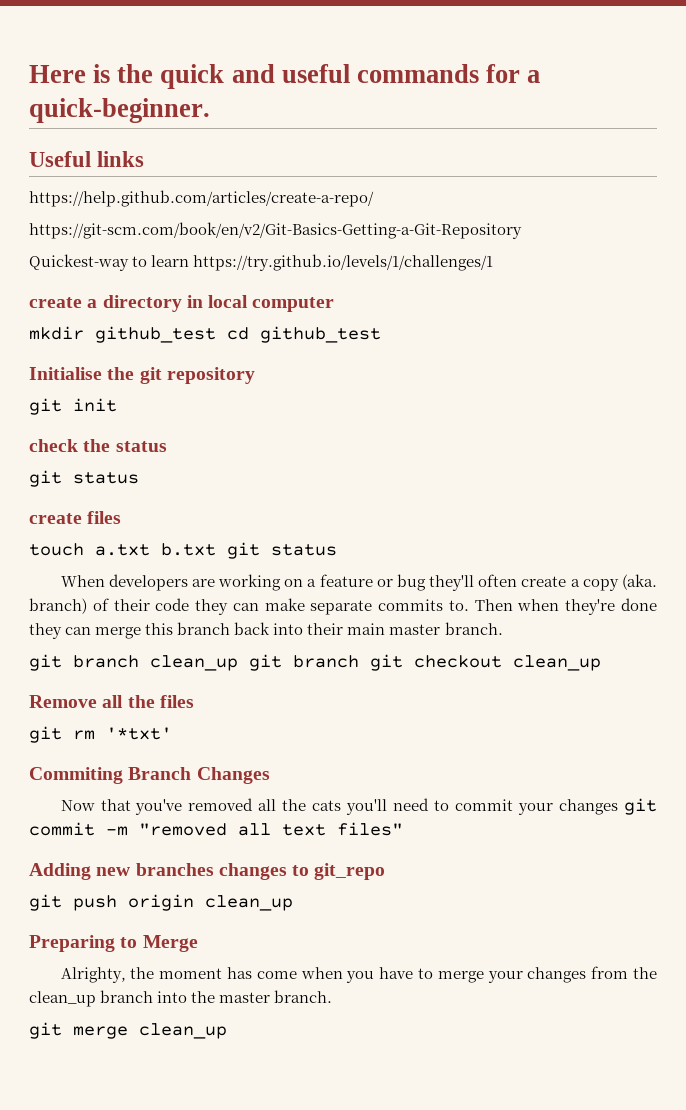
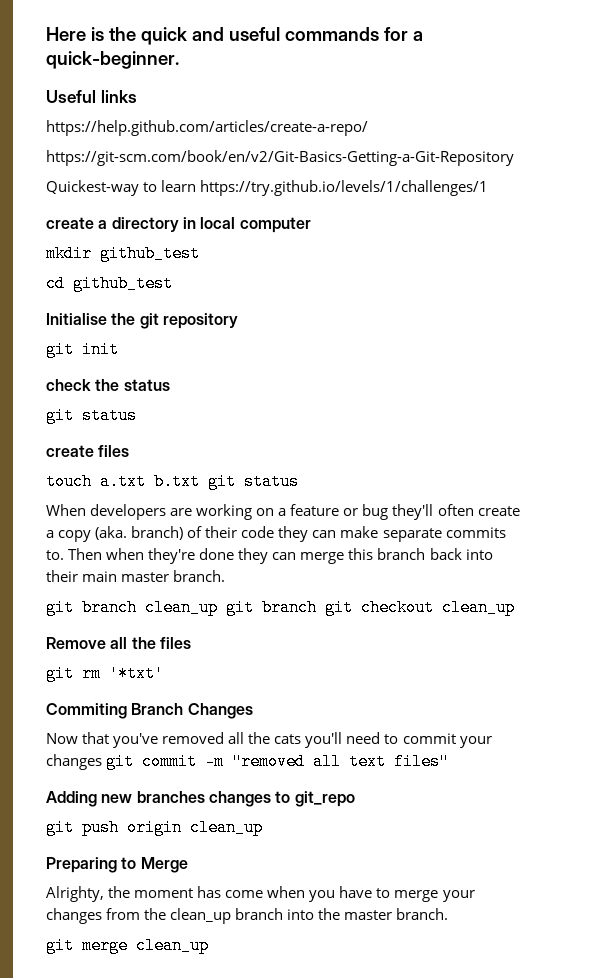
(216, 334) none -> (200, 253) //

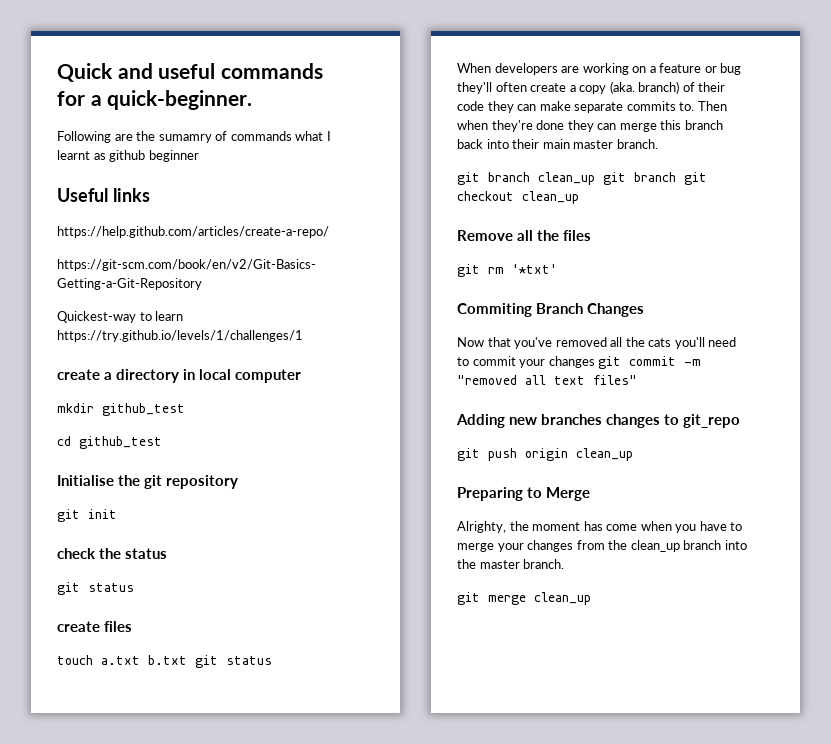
[46,27,187,45] Here is the quick -> [57,63,113,82] Quick
(179, 60) none -> [57,131,331,143] [57,150,199,162] // Following are the sumamry of commands what I learnt as github beginner

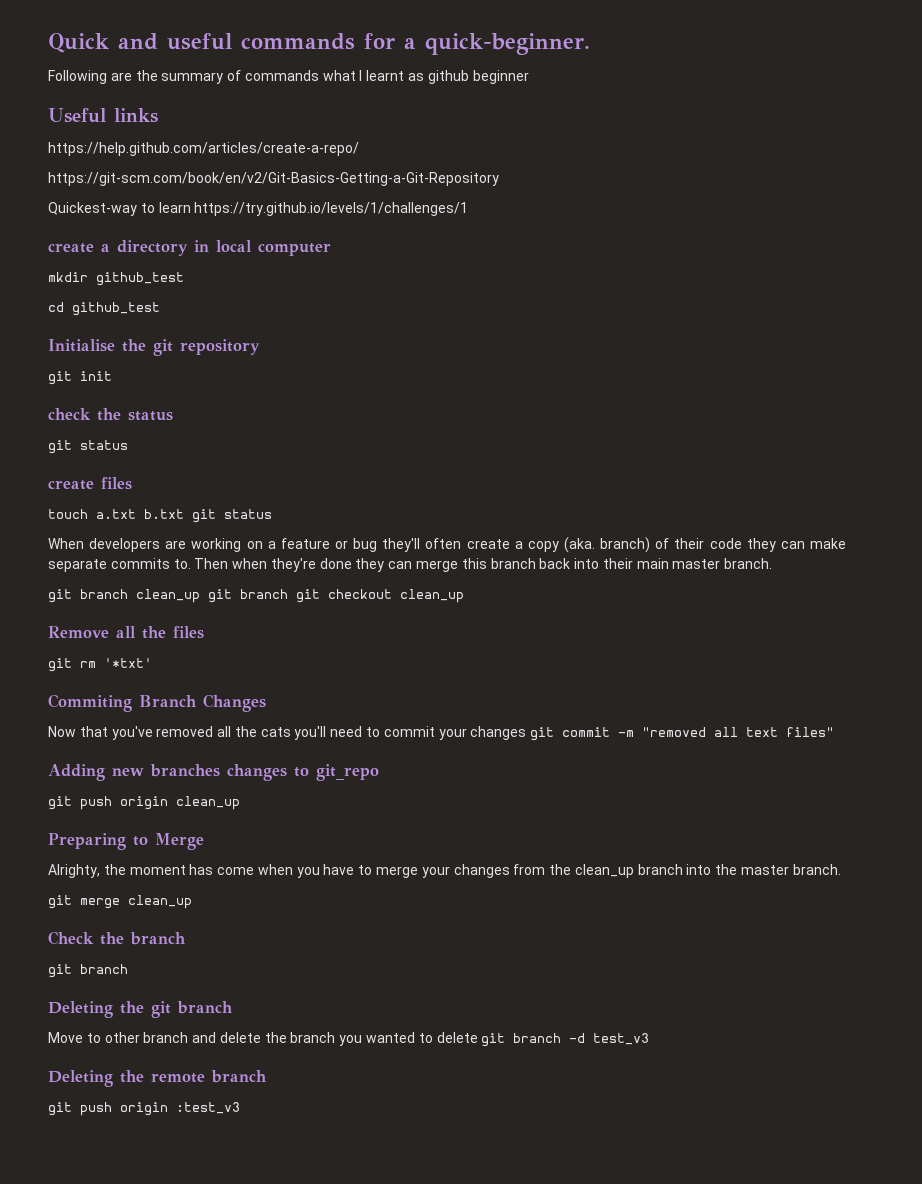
[158,134,212,143] sumamry -> [161,72,224,84] summary
(591, 598) none -> [48,931,186,945] [48,964,128,978] [48,1001,233,1018] [48,1032,650,1047] [48,1070,267,1087] [48,1102,240,1116] // Check the branch // git branch // Deleting the git branch // Move to other branch and delete the branch you wanted to delete git branch -d test_v3 // Deleting the remote branch // git push origin :test_v3

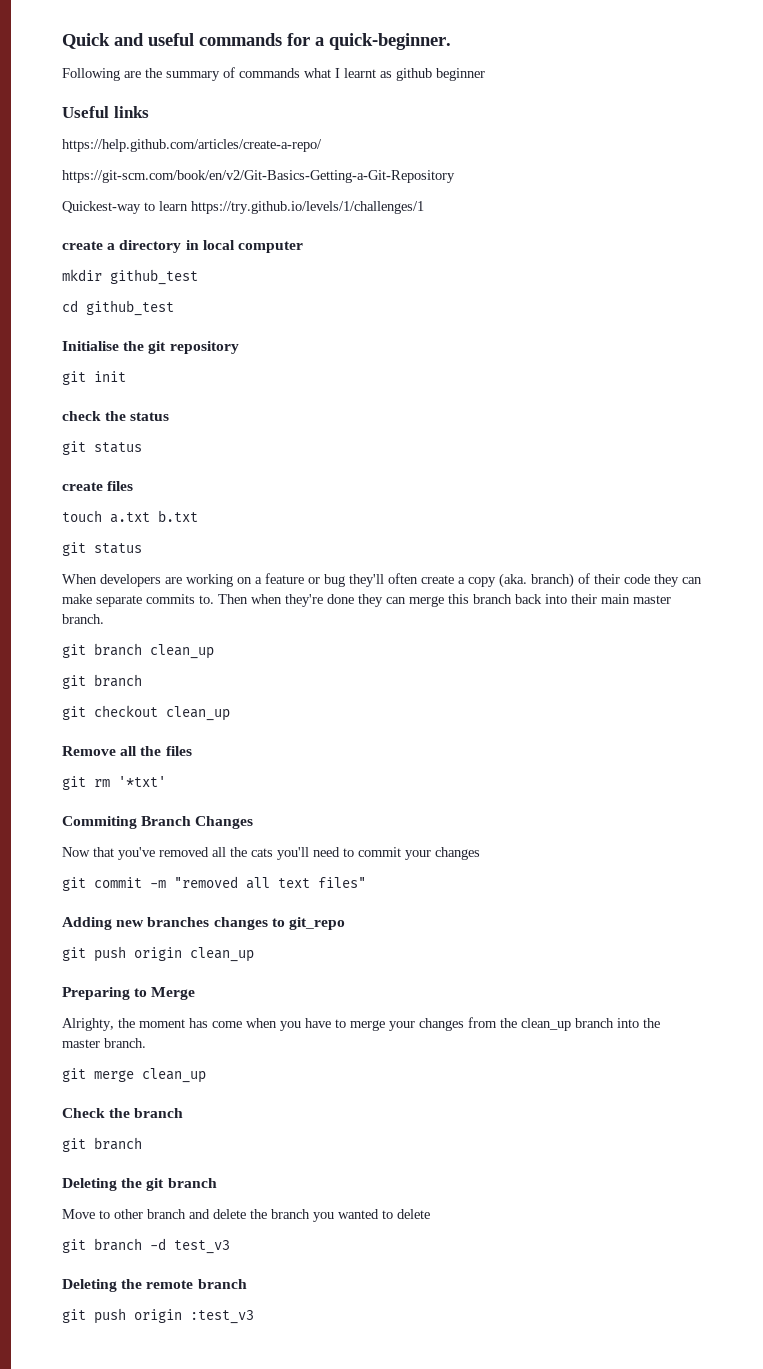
(184, 514) none -> (198, 516) //
[208,589,288,603] git branch -> [62,674,142,689] // git branch //
(527, 733) none -> (480, 853) //
(478, 1037) none -> (430, 1214) //

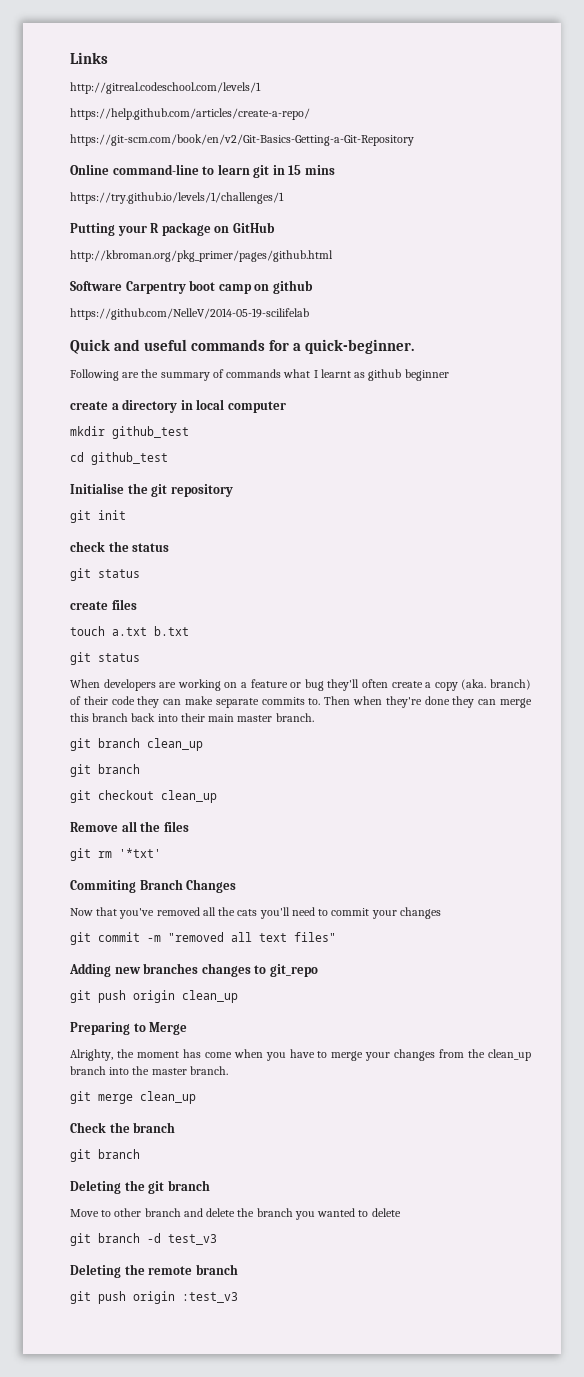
(62, 41) none -> [70,52,108,64] [70,82,261,94] [70,108,310,120] [70,134,414,146] [70,164,335,178] [70,192,284,204] [70,222,275,236] [70,250,333,262] [70,280,313,294] [70,308,309,320] Links // http://gitreal.codeschool.com/levels/1 // https://help.github.com/articles/create-a-repo/ // https://git-scm.com/book/en/v2/Git-Basics-Getting-a-Git-Repository // Online command-line to learn git in 15 mins // https://try.github.io/levels/1/challenges/1 // Putting your R package on GitHub // http://kbroman.org/pkg_primer/pages/github.html // Software Carpentry boot camp on github // https://github.com/NelleV/2014-05-19-scilifelab //
[62,106,149,118] [62,139,322,152] [62,170,455,183] [62,201,424,214] // Useful links // https://help.github.com/articles/create-a-repo/ // https://git-scm.com/book/en/v2/Git-Basics-Getting-a-Git-Repository // Quickest-way to learn https://try.github.io/levels/1/challenges/1 -> (449, 375) none

